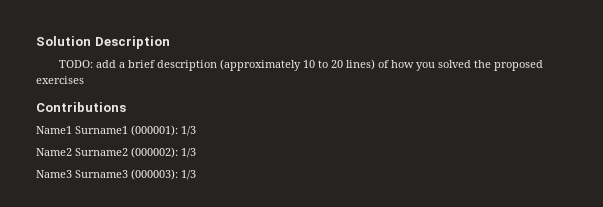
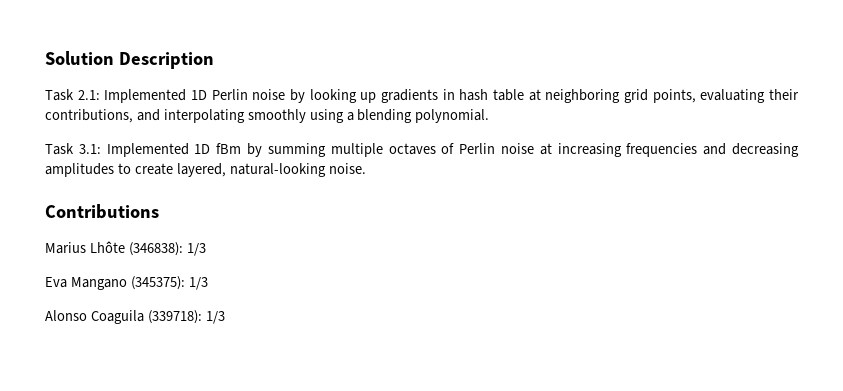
[59,59,544,71] [36,76,84,84] [36,102,126,112] [36,125,196,136] [36,147,196,158] [36,169,178,180] TODO: add a brief description (approximately 10 to 20 lines) of how you solved the proposed exercises // Contributions // Name1 Surname1 (000001): 1/3 // Name2 Surname2 (000002): 1/3 // Name3 Surname3 (000003): -> [45,89,799,103] [45,109,490,123] [45,143,799,157] [45,163,366,177] [45,204,159,219] [45,241,206,256] [45,276,208,290] [45,310,202,324] Task 2.1: Implemented 1D Perlin noise by looking up gradients in hash table at neighboring grid points, evaluating their contributions, and interpolating smoothly using a blending polynomial. // Task 3.1: Implemented 1D fBm by summing multiple octaves of Perlin noise at increasing frequencies and decreasing amplitudes to create layered, natural-looking noise. // Contributions // Marius Lhôte (346838): 1/3 // Eva Mangano (345375): 1/3 // Alonso Coaguila (339718):

